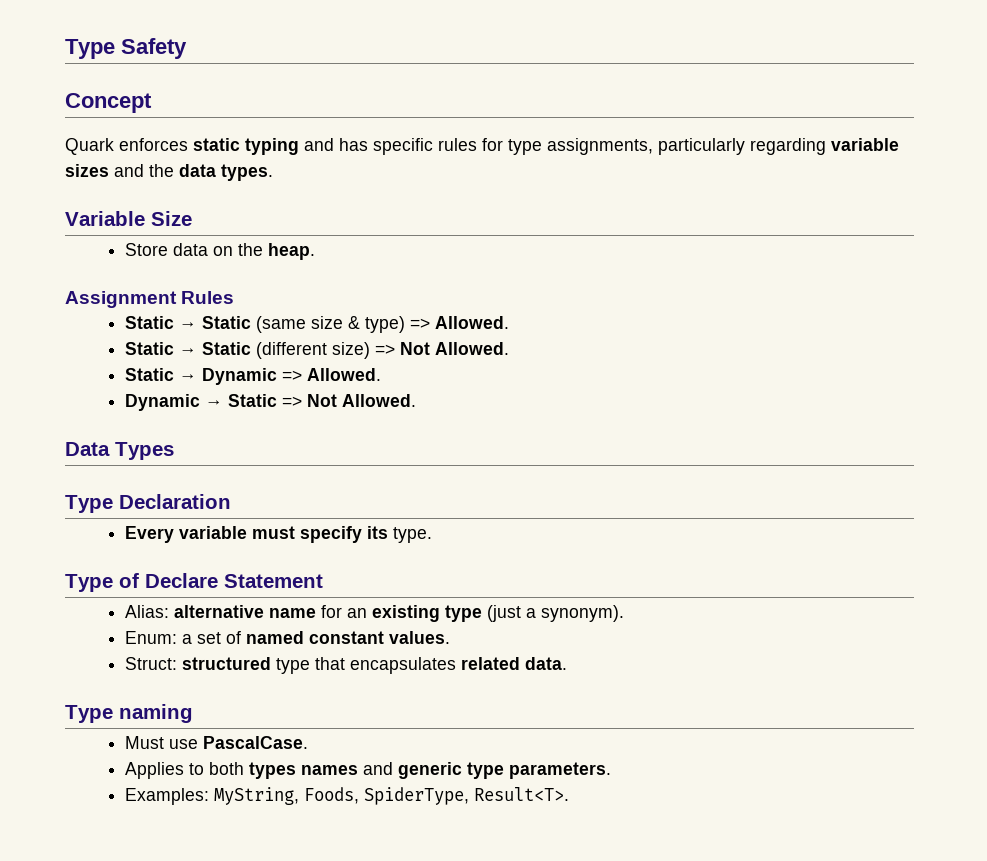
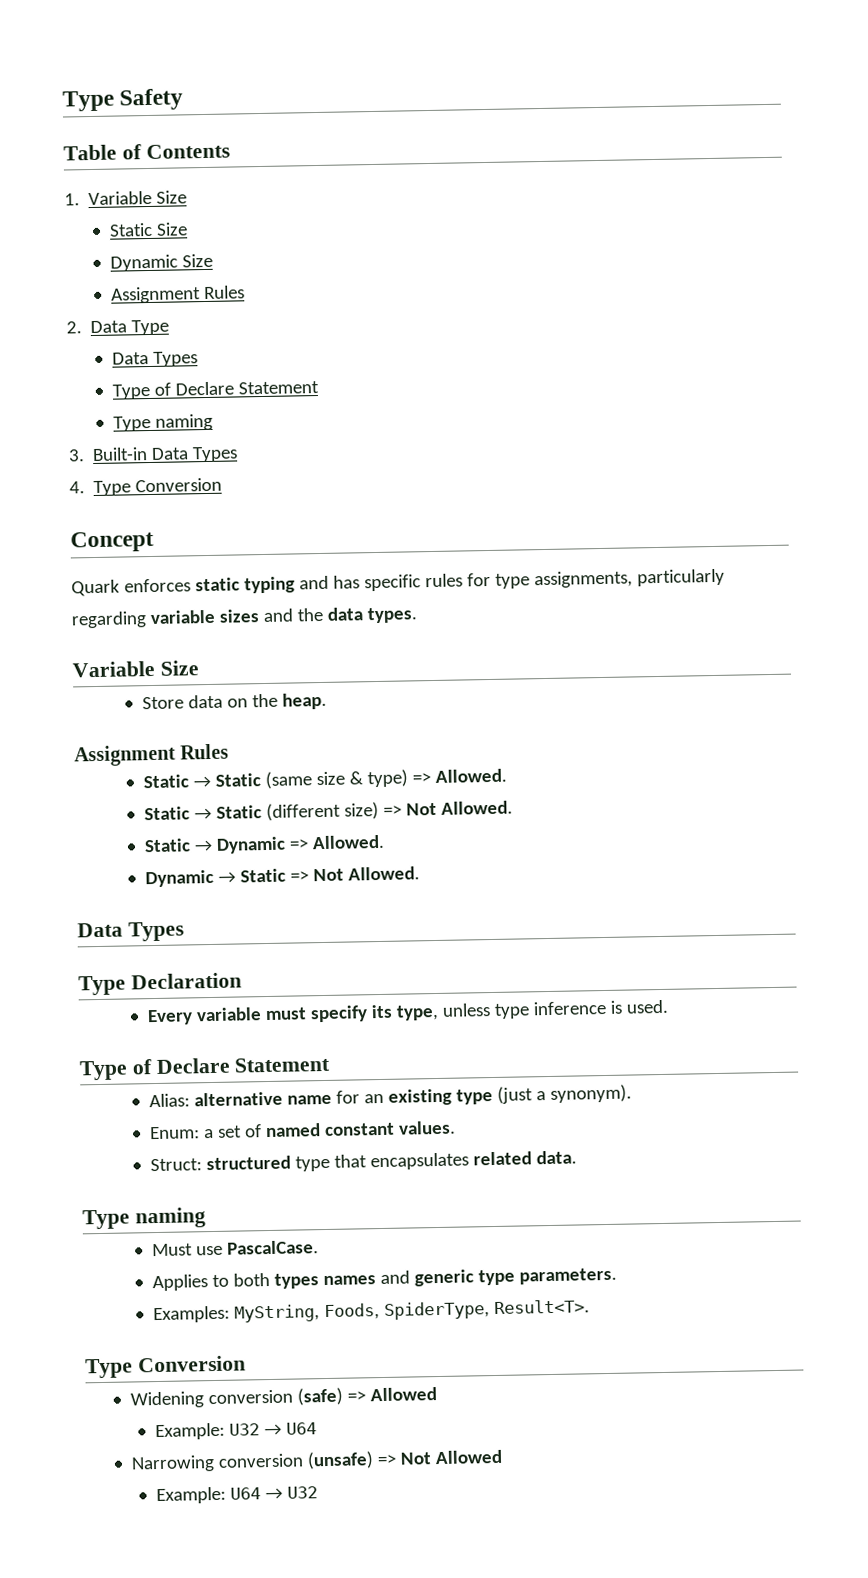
(187, 48) none -> [63,143,230,161] [64,190,188,206] [108,222,188,237] [109,253,213,272] [110,285,245,304] [66,319,170,336] [111,351,198,367] [111,380,319,400] [112,413,213,432] [68,446,239,463] [69,477,223,497] // Table of Contents // 1. Variable Size // Static Size // Dynamic Size // Assignment Rules // 2. Data Type // Data Types // Type of Declare Statement // Type naming // 3. Built-in Data Types // 4. Type Conversion
[393,527,433,543] type. -> [396,999,670,1021] type, unless type inference is used.
(570, 794) none -> [85,1355,246,1379] [129,1387,437,1409] [155,1422,318,1441] [130,1449,503,1473] [156,1486,319,1505] // Type Conversion // Widening conversion (safe) => Allowed // Example: U32 → U64 // Narrowing conversion (unsafe) => Not Allowed // Example: U64 → U32

